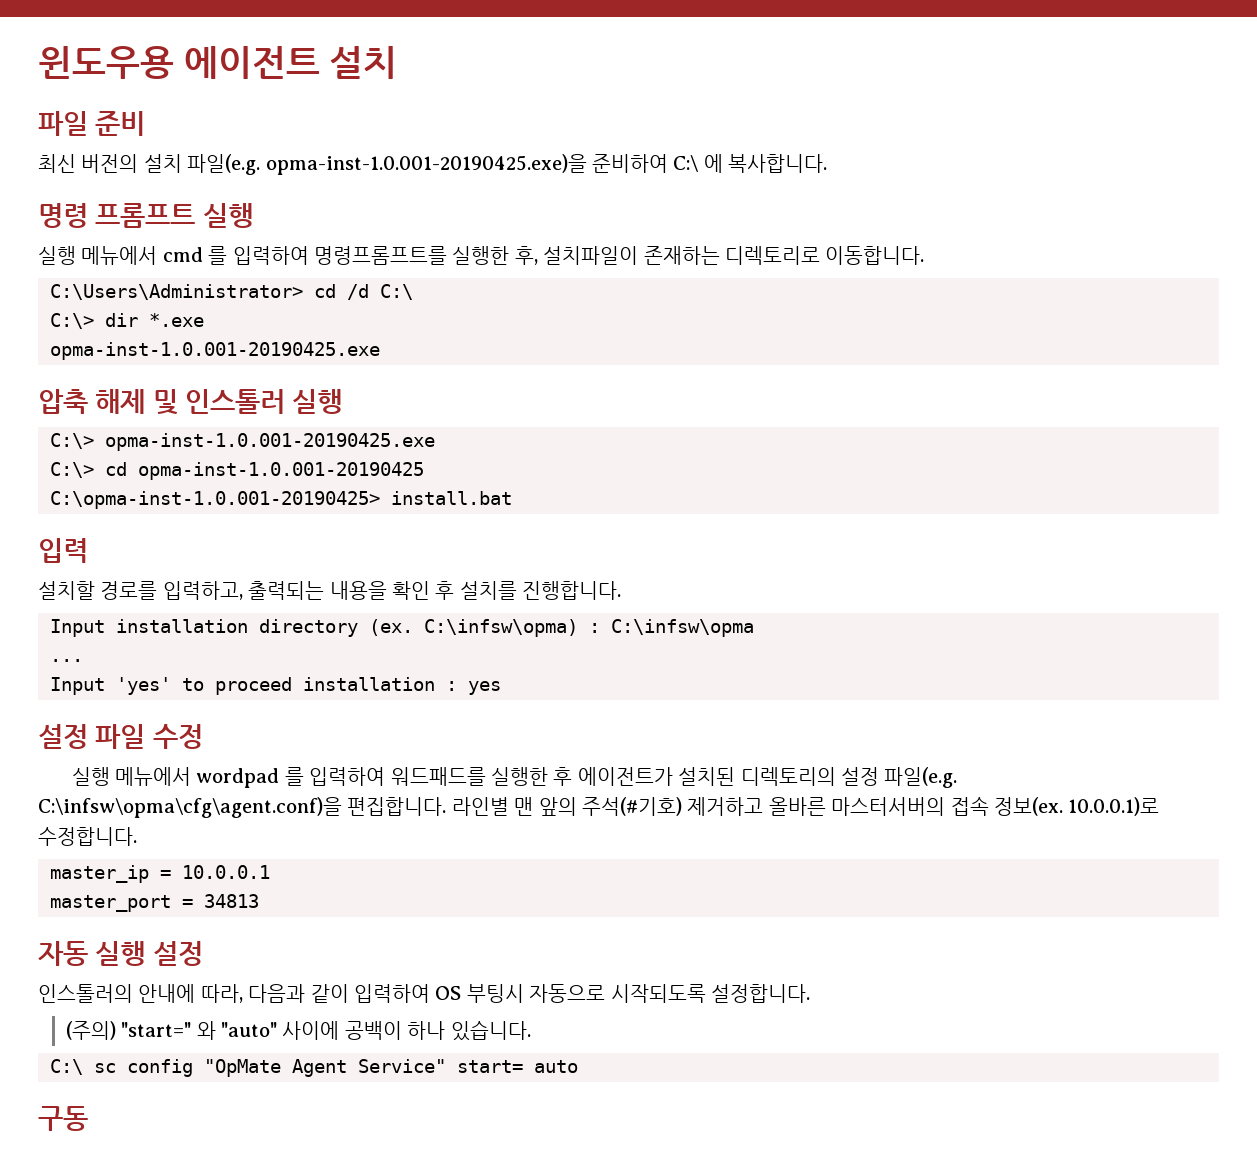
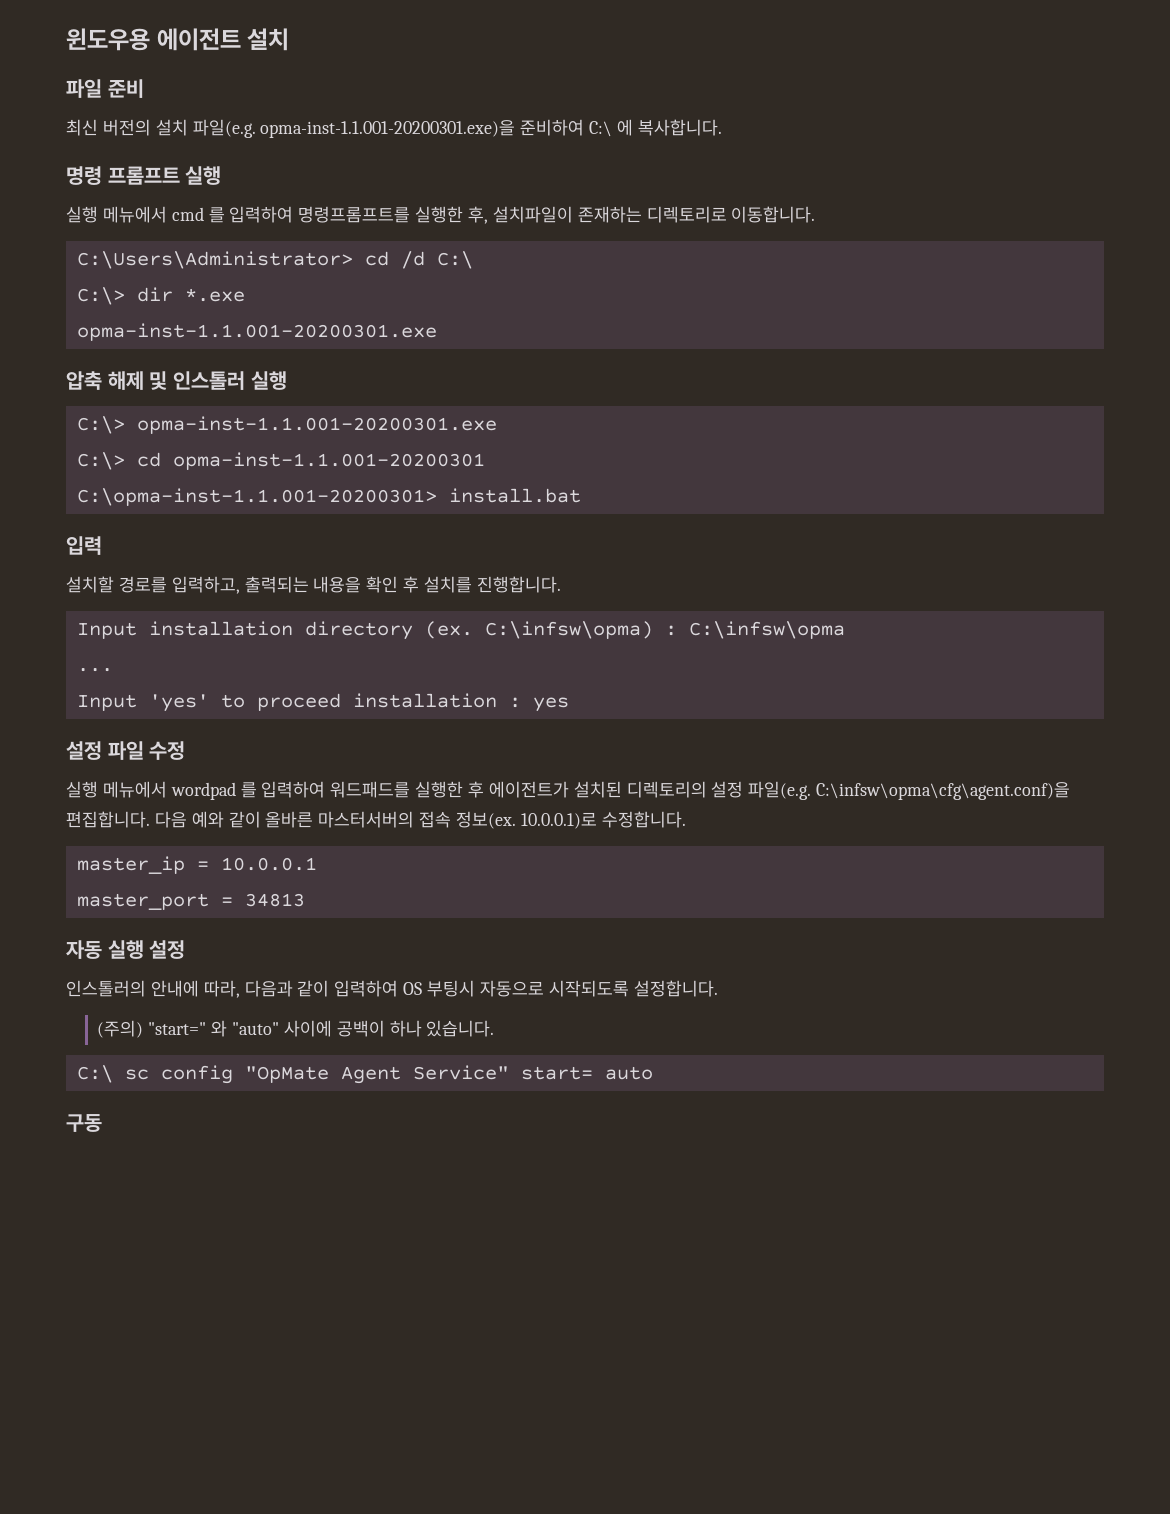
[265,154,587,175] opma-inst-1.0.001-20190425.exe)을 -> [260,120,516,138] opma-inst-1.1.001-20200301.exe)을
[50,342,380,360] opma-inst-1.0.001-20190425.exe -> [76,323,437,341] opma-inst-1.1.001-20200301.exe
[105,433,435,451] opma-inst-1.0.001-20190425.exe -> [136,416,497,434] opma-inst-1.1.001-20200301.exe
[138,462,424,480] [50,491,380,509] opma-inst-1.0.001-20190425 // C:\opma-inst-1.0.001-20190425> -> [172,452,485,470] [76,488,437,506] opma-inst-1.1.001-20200301 // C:\opma-inst-1.1.001-20200301>
[451,797,764,816] 라인별 맨 앞의 주석(#기호) 제거하고 -> [154,811,261,828] 다음 예와 같이

